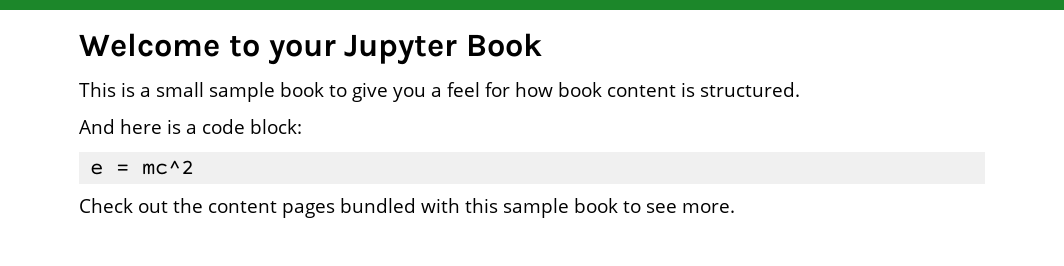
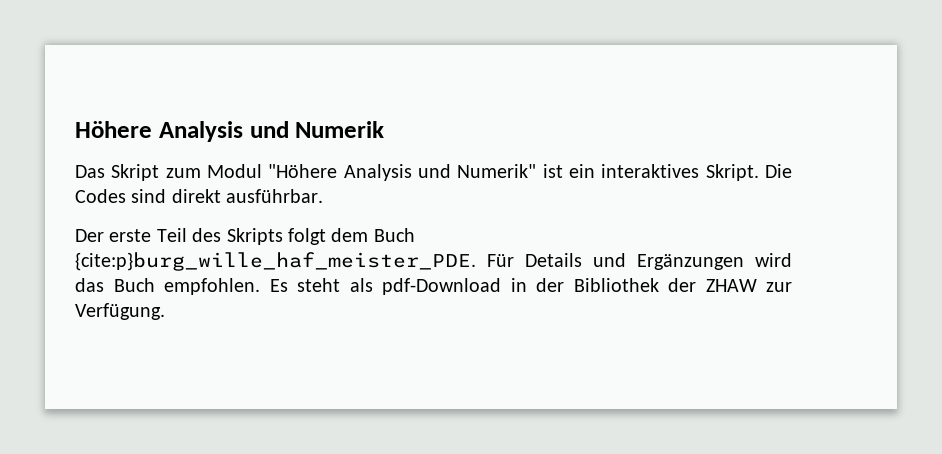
[79,33,543,65] [79,82,800,102] [79,119,302,134] [90,160,195,175] [79,198,735,218] Welcome to your Jupyter Book // This is a small sample book to give you a feel for how book content is structured. // And here is a code block: // e = mc^2 // Check out the content pages bundled with this sample book to see more. -> [75,121,385,142] [75,164,793,181] [75,189,324,203] [75,228,415,245] [75,252,792,271] [75,278,792,295] [75,303,165,320] Höhere Analysis und Numerik // Das Skript zum Modul "Höhere Analysis und Numerik" ist ein interaktives Skript. Die Codes sind direkt ausführbar. // Der erste Teil des Skripts folgt dem Buch {cite:p}burg_wille_haf_meister_PDE. Für Details und Ergänzungen wird das Buch empfohlen. Es steht als pdf-Download in der Bibliothek der ZHAW zur Verfügung.

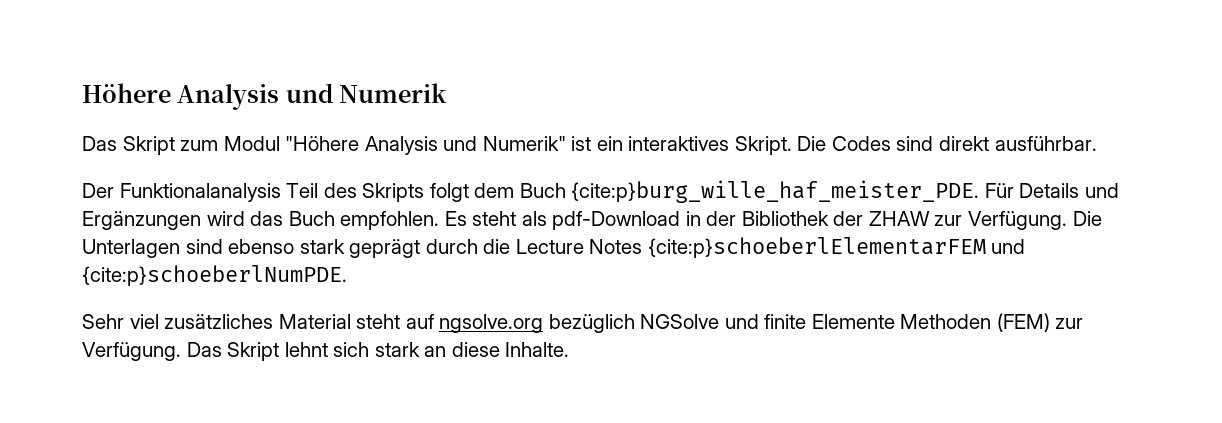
[109,229,152,242] erste -> [119,183,281,202] Funktionalanalysis
(165, 311) none -> [1072,211,1102,226] [82,237,1026,258] [82,265,347,286] [82,313,1084,333] [82,342,570,361] Die Unterlagen sind ebenso stark geprägt durch die Lecture Notes {cite:p}schoeberlElementarFEM und {cite:p}schoeberlNumPDE. // Sehr viel zusätzliches Material steht auf ngsolve.org bezüglich NGSolve und finite Elemente Methoden (FEM) zur Verfügung. Das Skript lehnt sich stark an diese Inhalte.

